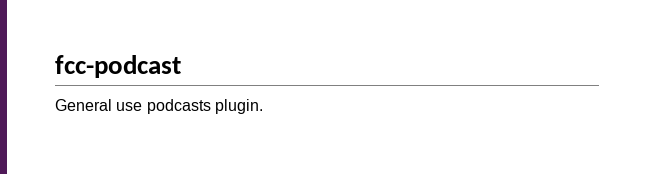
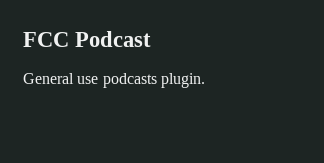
[55,55,181,78] fcc-podcast -> [23,31,152,47] FCC Podcast

